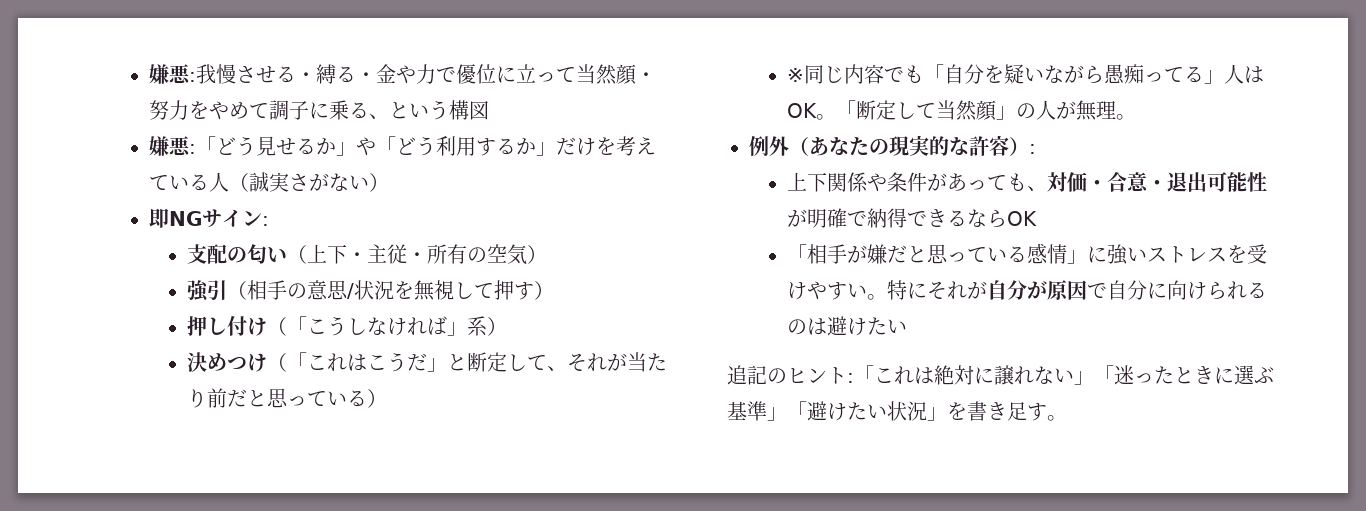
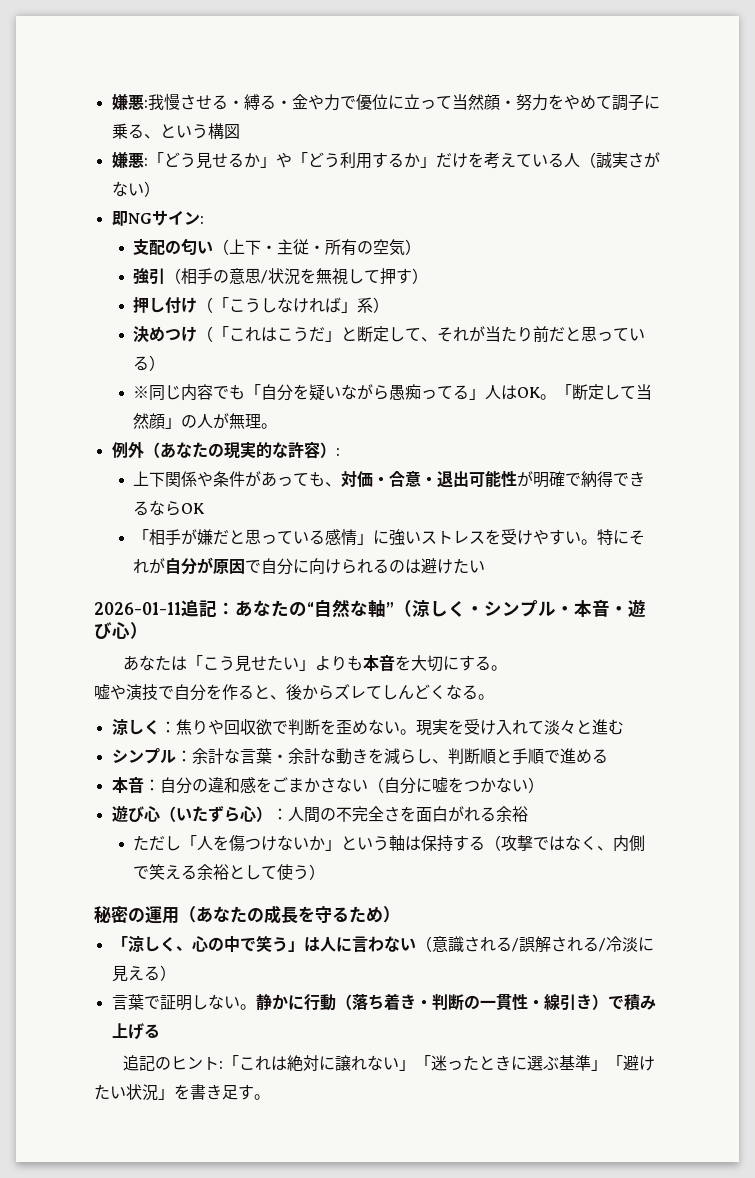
(908, 326) none -> [94,599,646,617] [94,622,148,639] [123,655,508,672] [94,684,494,701] [111,719,624,736] [111,748,608,765] [111,777,544,794] [111,805,528,823] [133,835,646,852] [133,864,326,881] [94,905,400,924] [111,936,654,953] [111,965,176,982] [111,993,656,1011] [111,1023,160,1040] // 2026-01-11追記：あなたの“自然な軸”（涼しく・シンプル・本音・遊び心） // あなたは「こう見せたい」よりも本音を大切にする。 // 嘘や演技で自分を作ると、後からズレてしんどくなる。 // 涼しく：焦りや回収欲で判断を歪めない。現実を受け入れて淡々と進む // シンプル：余計な言葉・余計な動きを減らし、判断順と手順で進める // 本音：自分の違和感をごまかさない（自分に嘘をつかない） // 遊び心（いたずら心）：人間の不完全さを面白がれる余裕 // ただし「人を傷つけないか」という軸は保持する（攻撃ではなく、内側で笑える余裕として使う） // 秘密の運用（あなたの成長を守るため） // 「涼しく、心の中で笑う」は人に言わない（意識される/誤解される/冷淡に見える） // 言葉で証明しない。静かに行動（落ち着き・判断の一貫性・線引き）で積み上げる

